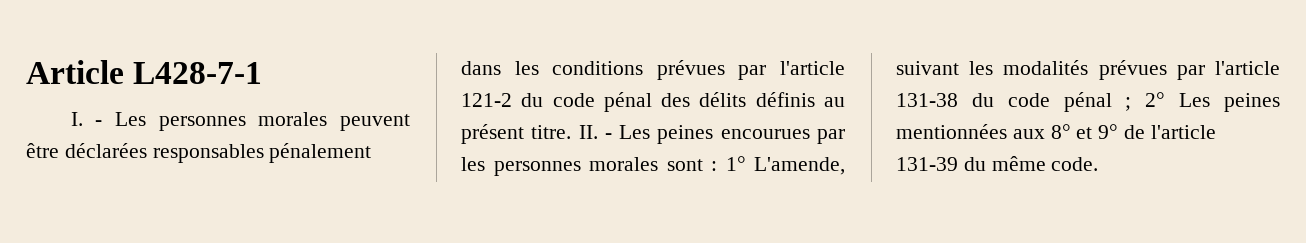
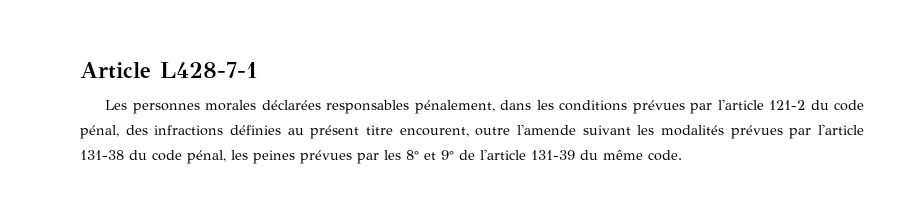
[70,112,103,126] I. - -> (258, 70) none
[340,114,410,131] [26,143,59,158] peuvent être -> (257, 105) none
[269,143,372,163] pénalement -> [414,100,495,114] pénalement,
[603,92,845,112] [461,124,845,144] [461,156,845,176] pénal des délits définis au présent titre. II. - Les peines encourues par les personnes morales sont : 1° L'amende, -> [80,124,576,139] pénal, des infractions définies au présent titre encourent, outre l'amende
[1063,92,1280,112] [896,124,1045,139] pénal ; 2° Les peines mentionnées aux -> [187,150,401,164] pénal, les peines prévues par les

